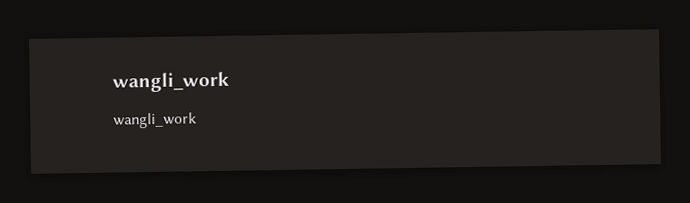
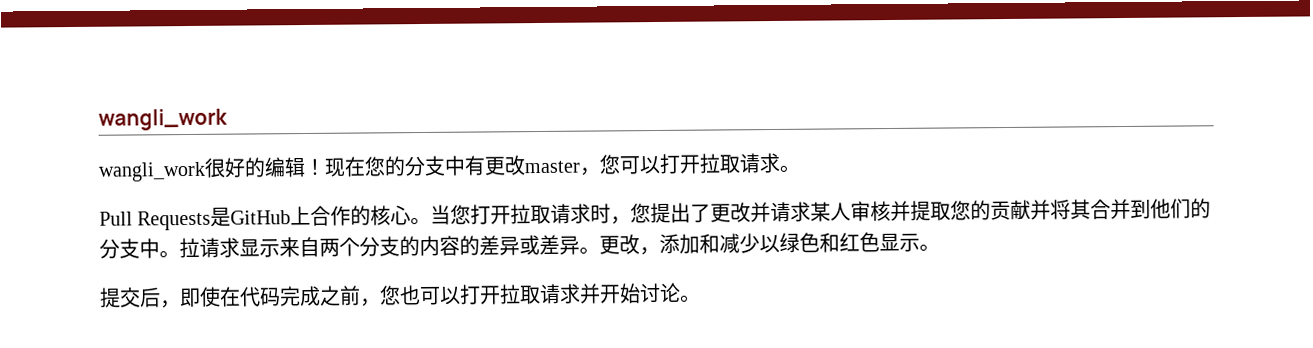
(197, 120) none -> [204,152,800,178] [99,198,1212,231] [99,232,940,259] [99,282,701,309] 很好的编辑！现在您的分支中有更改master，您可以打开拉取请求。 // Pull Requests是GitHub上合作的核心。当您打开拉取请求时，您提出了更改并请求某人审核并提取您的贡献并将其合并到他们的分支中。拉请求显示来自两个分支的内容的差异或差异。更改，添加和减少以绿色和红色显示。 // 提交后，即使在代码完成之前，您也可以打开拉取请求并开始讨论。

